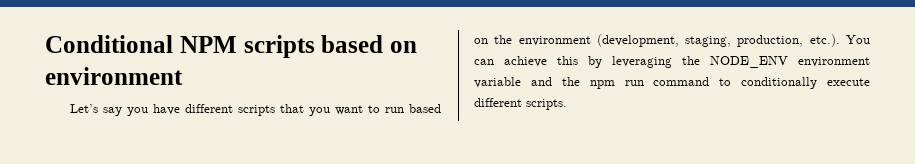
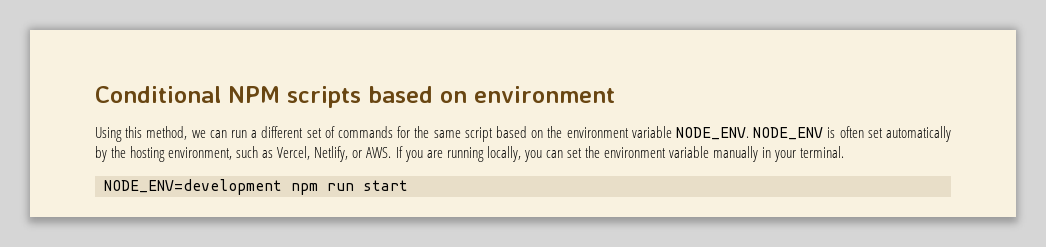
[70,104,442,116] [474,34,870,47] [474,56,870,68] [474,77,870,89] [474,98,567,110] Let’s say you have different scripts that you want to run based on the environment (development, staging, production, etc.). You can achieve this by leveraging the NODE_ENV environment variable and the npm run command to conditionally execute different scripts. -> [95,126,952,142] [95,146,845,162] [104,179,408,195] Using this method, we can run a different set of commands for the same script based on the environment variable NODE_ENV. NODE_ENV is often set automatically by the hosting environment, such as Vercel, Netlify, or AWS. If you are running locally, you can set the environment variable manually in your terminal. // NODE_ENV=development npm run start

